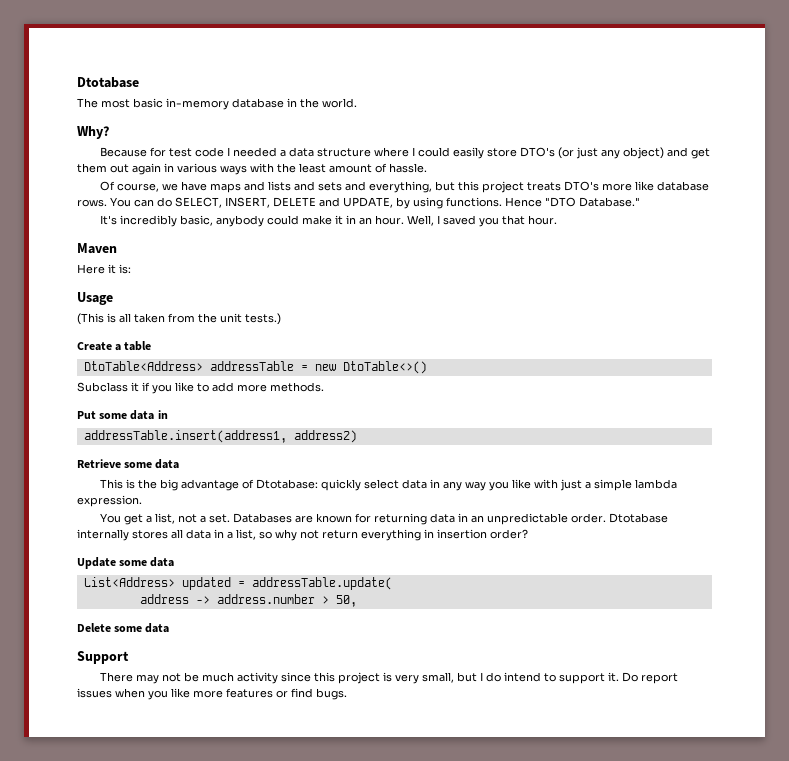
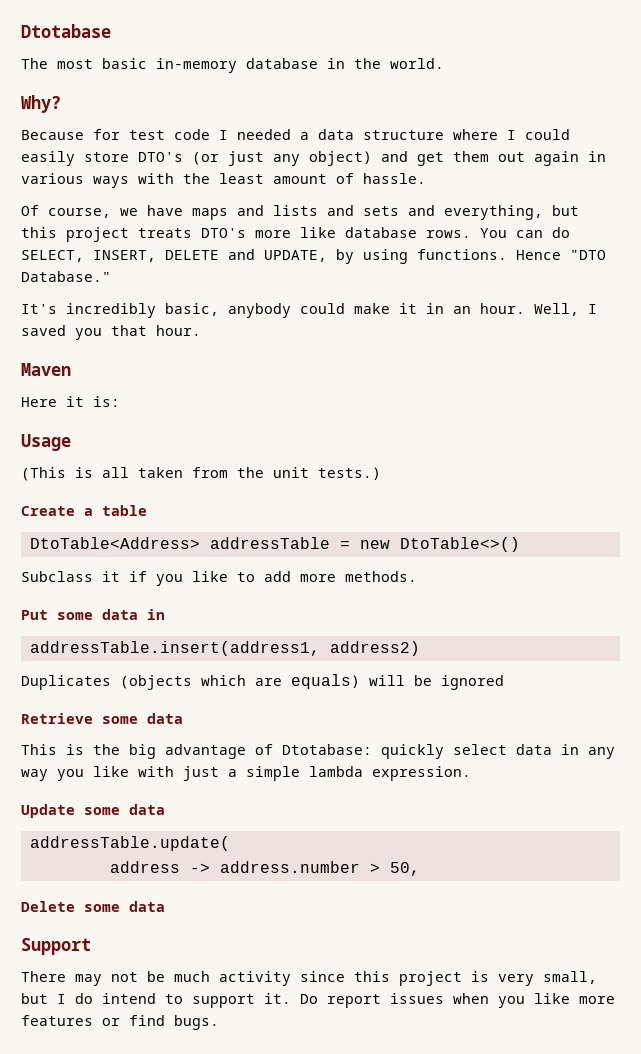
(357, 436) none -> [21,674,504,690] // Duplicates (objects which are equals) will be ignored
[100,513,669,525] [77,529,528,541] // You get a list, not a set. Databases are known for returning data in an unpredictable order. Dtotabase internally stores all data in a list, so why not return everything in insertion order? -> (471, 773) none
[83,577,245,590] List<Address> updated = -> (165, 809) none

